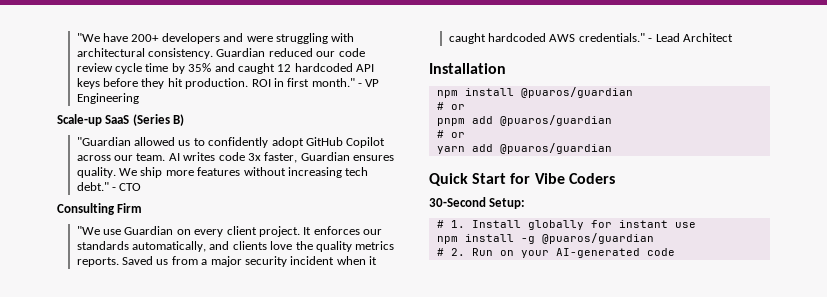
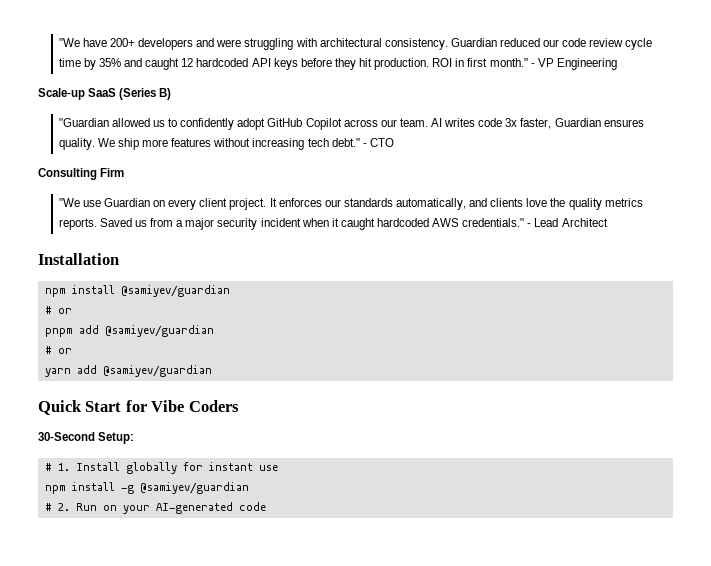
[520,87,633,98] @puaros/guardian -> [120,285,230,297] @samiyev/guardian
[499,115,612,126] @puaros/guardian -> [104,325,214,337] @samiyev/guardian
[499,143,612,154] @puaros/guardian -> [102,365,212,377] @samiyev/guardian
[541,233,654,244] @puaros/guardian -> [139,482,249,494] @samiyev/guardian

